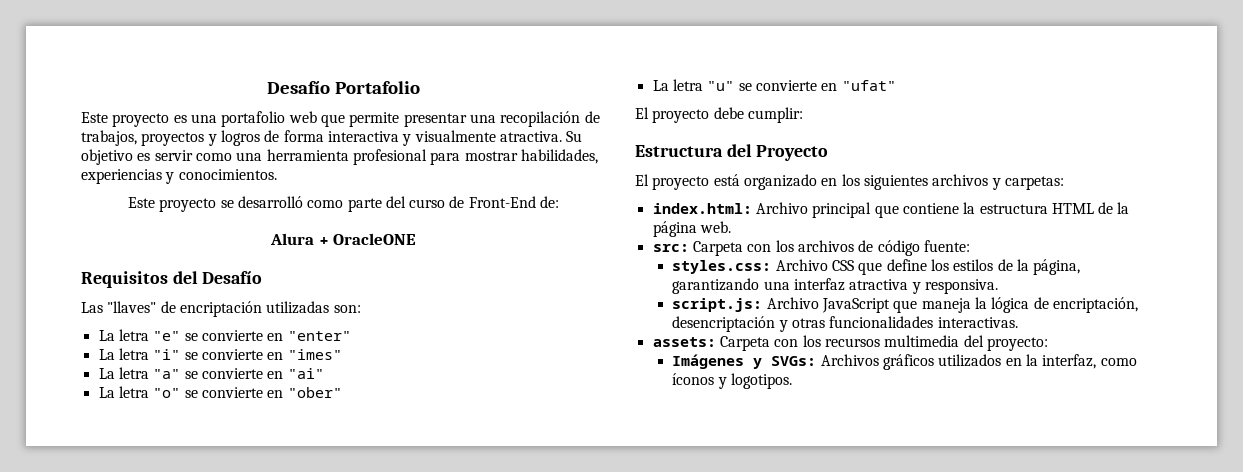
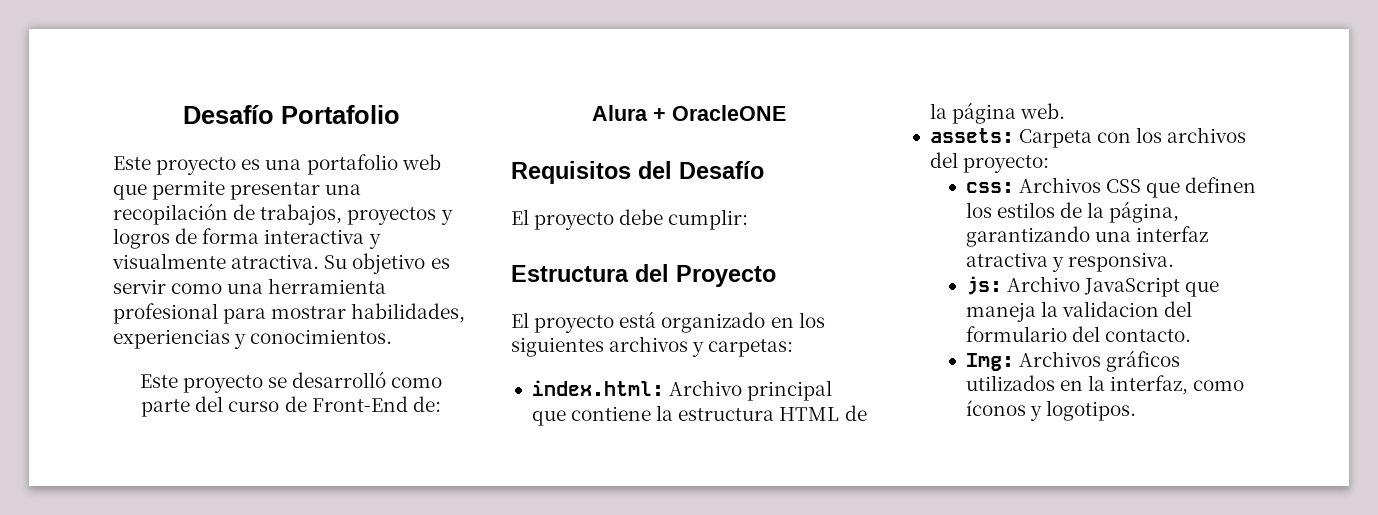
[81,301,361,317] [98,329,351,341] [98,348,342,360] [98,367,324,379] [98,386,342,398] [652,79,896,91] // Las "llaves" de encriptación utilizadas son: // La letra "e" se convierte en "enter" // La letra "i" se convierte en "imes" // La letra "a" se convierte en "ai" // La letra "o" se convierte en "ober" // La letra "u" se convierte en "ufat" -> (764, 170) none
[652,244,689,252] src: -> [929,128,1014,143] assets:
[858,240,970,256] [672,259,828,274] de código fuente: // styles.css: Archivo -> [929,152,1050,173] [965,177,1101,193] del proyecto: // css: Archivos
[886,259,927,271] define -> [1185,177,1257,193] definen
[672,298,763,312] script.js: -> [965,276,1002,295] js:
[991,297,1139,313] [672,316,1018,332] [652,335,1048,351] [672,354,817,369] lógica de encriptación, desencriptación y otras funcionalidades interactivas. // assets: Carpeta con los recursos multimedia del proyecto: // Imágenes y SVGs: -> [1062,301,1193,317] [965,326,1192,342] [965,353,1014,371] validacion del formulario del contacto. // Img:

